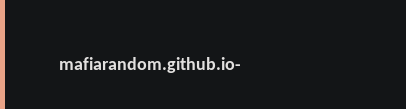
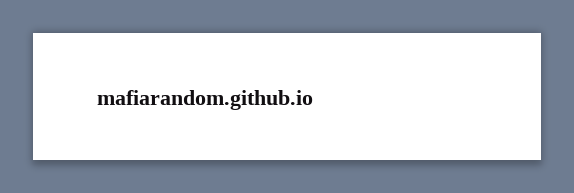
[59,57,241,73] mafiarandom.github.io- -> [97,90,313,110] mafiarandom.github.io

